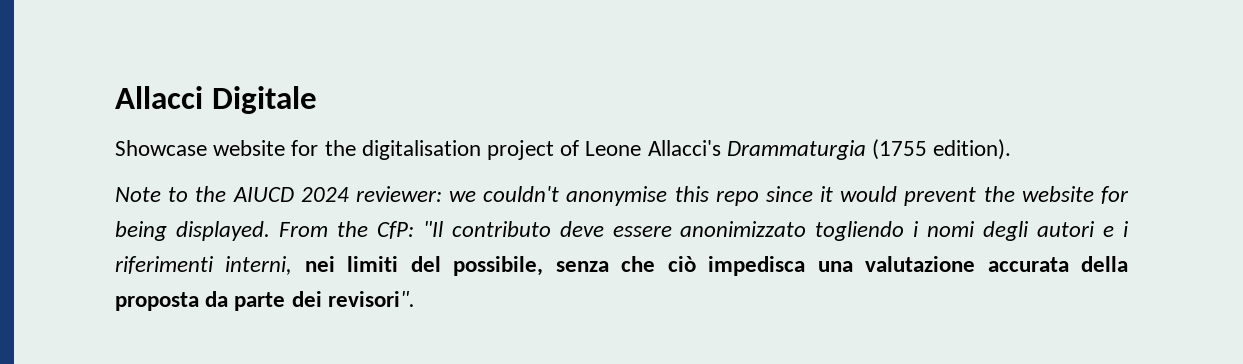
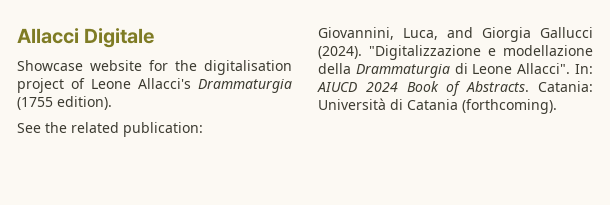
[115,186,1129,206] [115,221,1129,241] [115,256,1128,276] [115,291,415,311] Note to the AIUCD 2024 reviewer: we couldn't anonymise this repo since it would prevent the website for being displayed. From the CfP: "Il contributo deve essere anonimizzato togliendo i nomi degli autori e i riferimenti interni, nei limiti del possibile, senza che ciò impedisca una valutazione accurata della proposta da parte dei revisori". -> [17,122,203,137] [318,27,593,42] [318,45,593,60] [318,63,593,78] [317,81,593,96] [318,98,557,114] See the related publication: // Giovannini, Luca, and Giorgia Gallucci (2024). "Digitalizzazione e modellazione della Drammaturgia di Leone Allacci". In: AIUCD 2024 Book of Abstracts. Catania: Università di Catania (forthcoming).

